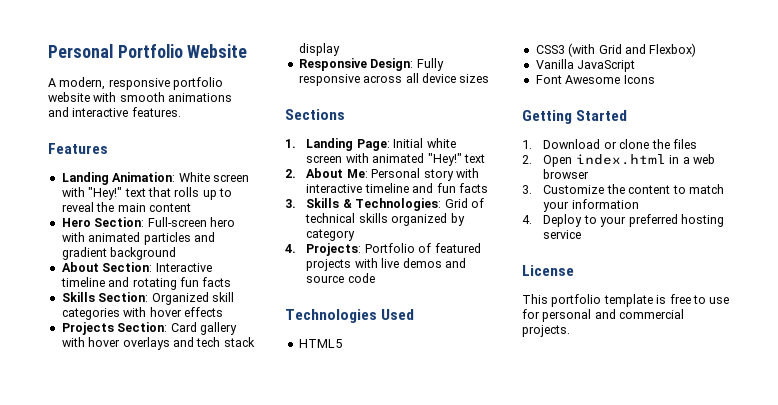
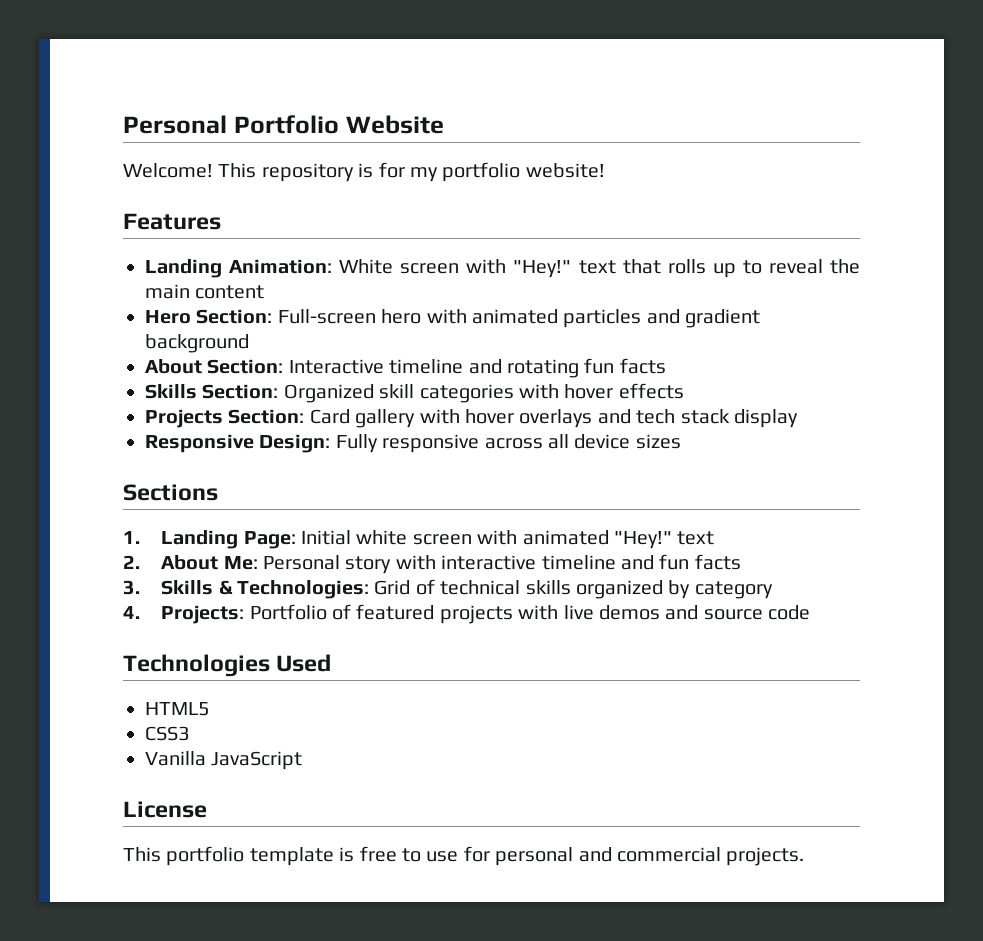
[48,77,224,90] [48,92,233,102] [48,107,181,117] A modern, responsive portfolio website with smooth animations and interactive features. -> [123,162,605,182] Welcome! This repository is for my portfolio website!
[568,43,697,57] [535,59,636,72] [535,75,655,84] [522,110,628,124] [522,139,697,149] [522,154,715,167] [543,169,590,179] [522,184,724,194] [543,199,639,212] [522,214,724,227] [543,230,582,239] (with Grid and Flexbox) // Vanilla JavaScript // Font Awesome Icons // Getting Started // 1. Download or clone the files // 2. Open index.html in a web browser // 3. Customize the content to match your information // 4. Deploy to your preferred hosting service -> [145,751,303,770] // Vanilla JavaScript

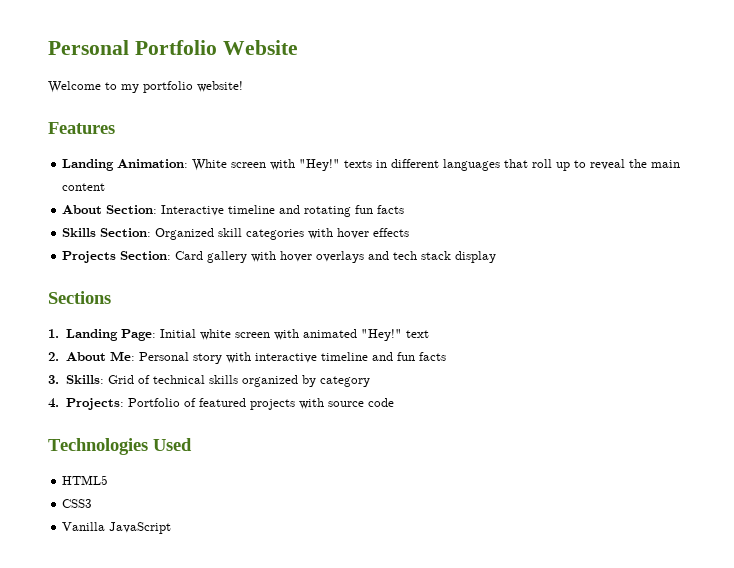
[123,162,405,182] Welcome! This repository is for -> [48,81,117,93] Welcome to
[578,259,706,274] text that rolls -> [344,159,553,171] texts in different languages that roll
[145,309,761,328] [145,334,249,353] // Hero Section: Full-screen hero with animated particles and gradient background -> (106, 187) none
[145,434,681,453] // Responsive Design: Fully responsive across all device sizes -> (497, 257) none
[161,580,369,599] Skills & Technologies: -> [65,375,104,384] Skills:
[563,605,699,620] live demos and -> (324, 403) none
[123,801,207,818] [123,846,805,866] // License // This portfolio template is free to use for personal and commercial projects. -> (172, 528) none

